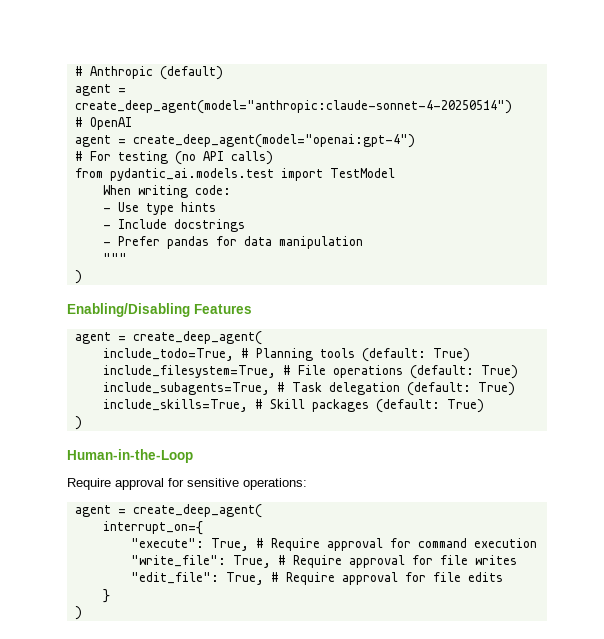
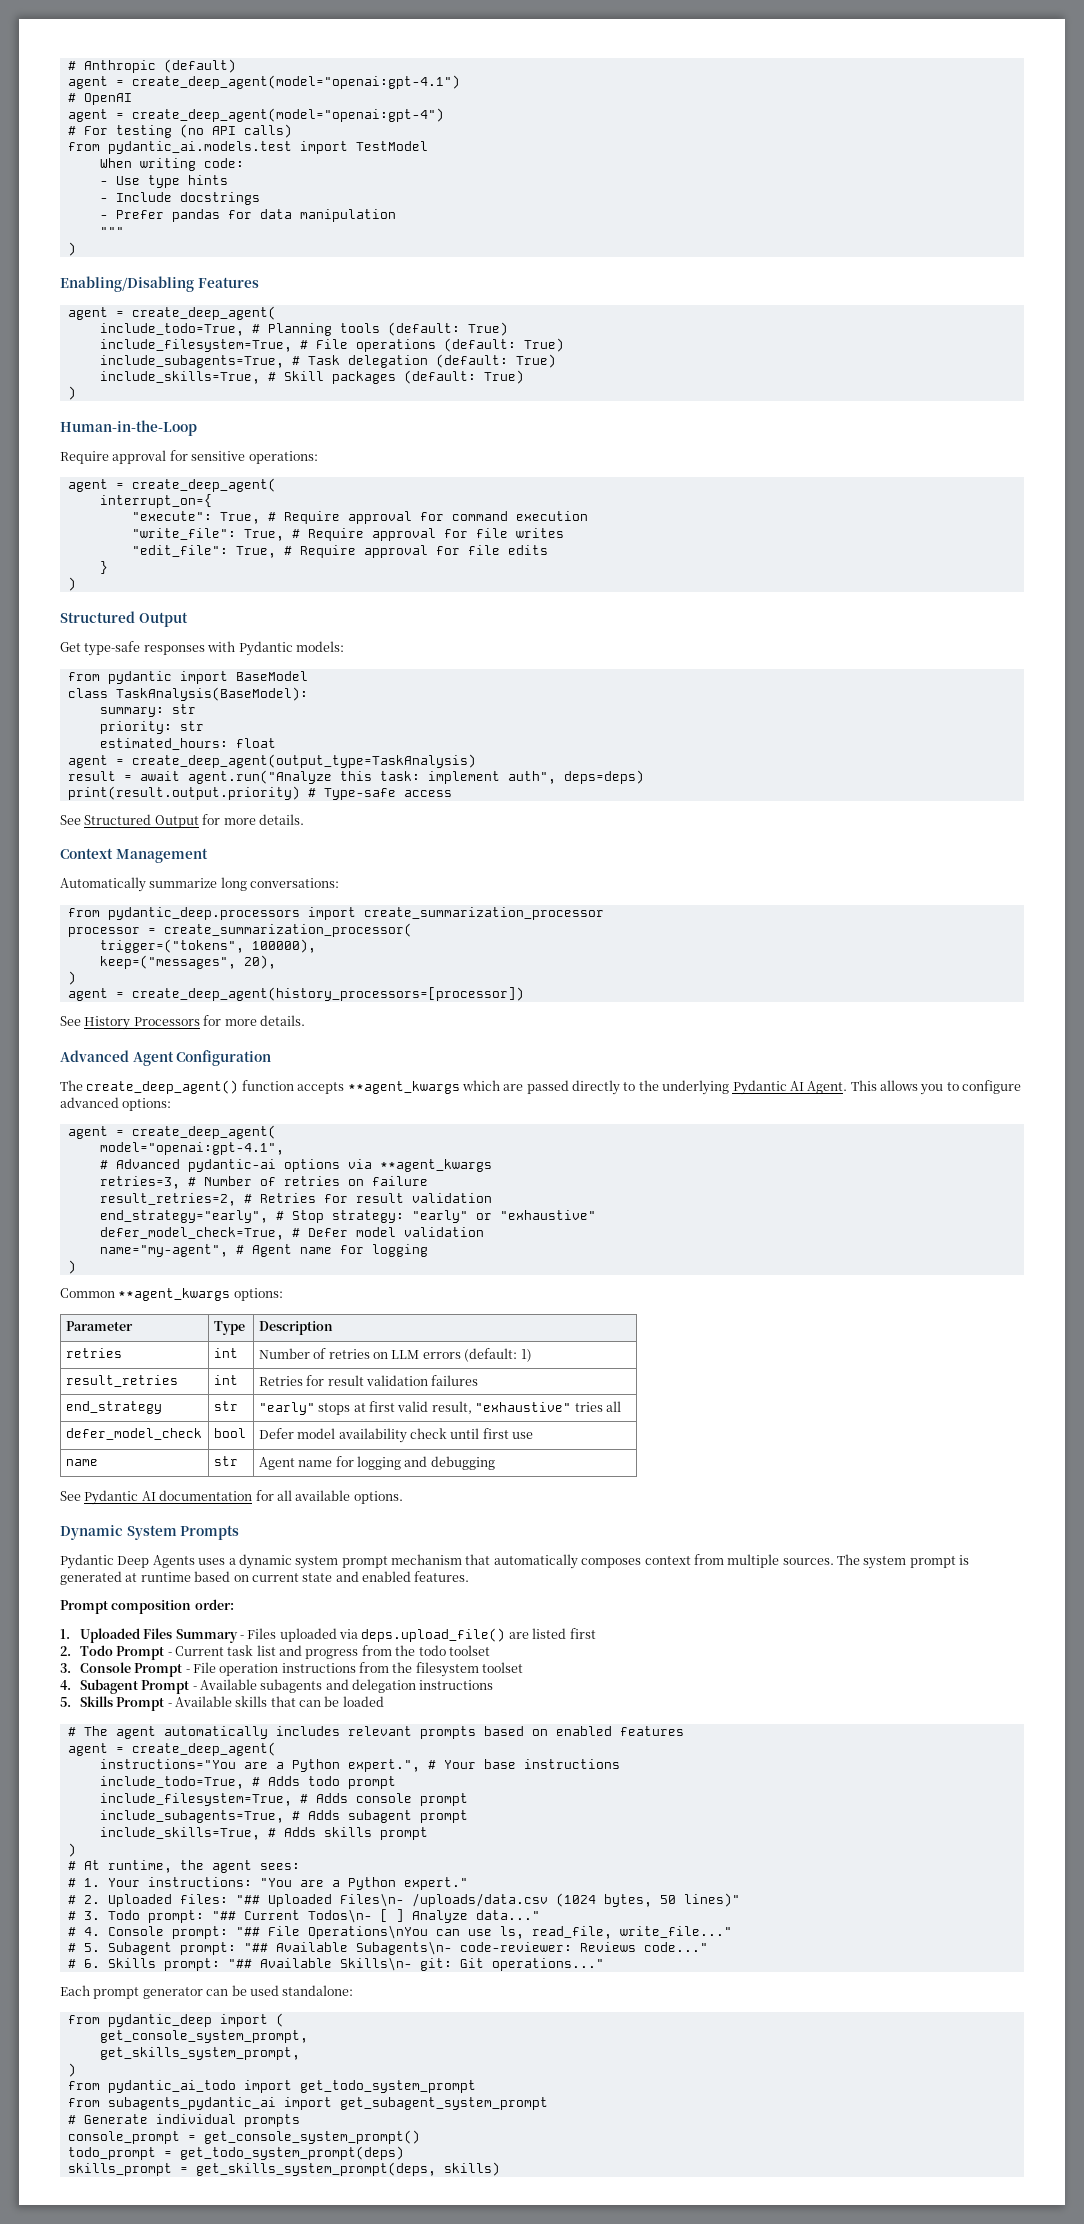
[74,100,512,114] create_deep_agent(model="anthropic:claude-sonnet-4-20250514") -> [131,75,460,89] create_deep_agent(model="openai:gpt-4.1")
(82, 613) none -> [60,611,188,627] [60,641,344,656] [67,671,308,684] [67,687,308,701] [99,704,196,717] [99,721,204,734] [99,738,276,750] [67,754,476,768] [67,770,644,784] [67,786,452,800] [60,814,304,828] [60,848,208,863] [60,877,340,892] [67,907,604,920] [67,923,412,937] [99,939,316,953] [99,955,276,969] [67,971,76,985] [67,987,524,1001] [60,1015,305,1030] [60,1050,272,1066] [60,1080,1022,1095] [60,1097,172,1111] [67,1125,276,1139] [99,1142,284,1155] [99,1159,492,1172] [99,1176,428,1189] [99,1193,492,1206] [99,1210,596,1223] [99,1227,484,1240] [99,1244,428,1257] [67,1260,76,1274] [60,1288,283,1301] [65,1321,133,1331] [213,1321,245,1335] [258,1321,333,1335] [65,1348,122,1358] [213,1348,238,1358] [258,1348,532,1362] [65,1375,178,1387] [213,1375,238,1385] [258,1375,479,1386] [65,1401,162,1414] [213,1401,238,1411] [258,1401,621,1415] [65,1428,202,1440] [213,1428,246,1438] [258,1428,534,1443] [65,1459,98,1466] [213,1456,238,1466] [258,1456,495,1470] [60,1490,403,1505] [60,1525,240,1540] [60,1554,970,1569] [60,1571,470,1585] [60,1599,234,1614] [60,1628,596,1643] [60,1645,490,1660] [60,1662,524,1677] [60,1679,494,1694] [60,1696,384,1711] [67,1726,684,1739] [67,1742,276,1756] [99,1759,620,1772] [99,1776,396,1789] [99,1793,468,1806] [99,1810,468,1823] [99,1827,428,1840] [67,1843,76,1857] [67,1860,300,1873] [67,1877,468,1890] [67,1893,740,1907] [67,1909,540,1923] [67,1925,732,1939] [67,1941,708,1955] [67,1957,604,1971] [60,1985,354,1999] [67,2013,284,2027] [99,2030,308,2043] [99,2047,300,2060] [67,2063,76,2077] [67,2080,476,2093] [67,2097,548,2110] [67,2114,300,2127] [67,2130,420,2144] [67,2146,404,2160] [67,2162,500,2176] // Structured Output // Get type-safe responses with Pydantic models: // from pydantic import BaseModel // class TaskAnalysis(BaseModel): // summary: str // priority: str // estimated_hours: float // agent = create_deep_agent(output_type=TaskAnalysis) // result = await agent.run("Analyze this task: implement auth", deps=deps) // print(result.output.priority) # Type-safe access // See Structured Output for more details. // Context Management // Automatically summarize long conversations: // from pydantic_deep.processors import create_summarization_processor // processor = create_summarization_processor( // trigger=("tokens", 100000), // keep=("messages", 20), // ) // agent = create_deep_agent(history_processors=[processor]) // See History Processors for more details. // Advanced Agent Configuration // The create_deep_agent() function accepts **agent_kwargs which are passed directly to the underlying Pydantic AI Agent. This allows you to configure advanced options: // agent = create_deep_agent( // model="openai:gpt-4.1", // # Advanced pydantic-ai options via **agent_kwargs // retries=3, # Number of retries on failure // result_retries=2, # Retries for result validation // end_strategy="early", # Stop strategy: "early" or "exhaustive" // defer_model_check=True, # Defer model validation // name="my-agent", # Agent name for logging // ) // Common **agent_kwargs options: // Parameter | Type | Description // retries | int | Number of retries on LLM errors (default: 1) // result_retries | int | Retries for result validation failures // end_strategy | str | "early" stops at first valid result, "exhaustive" tries all // defer_model_check | bool | Defer model availability check until first use // name | str | Agent name for logging and debugging // See Pydantic AI documentation for all available options. // Dynamic System Prompts // Pydantic Deep Agents uses a dynamic system prompt mechanism that automatically composes context from multiple sources. The system prompt is generated at runtime based on current state and enabled features. // Prompt composition order: // 1. Uploaded Files Summary - Files uploaded via deps.upload_file() are listed first // 2. Todo Prompt - Current task list and progress from the todo toolset // 3. Console Prompt - File operation instructions from the filesystem toolset // 4. Subagent Prompt - Available subagents and delegation instructions // 5. Skills Prompt - Available skills that can be loaded // # The agent automatically includes relevant prompts based on enabled features // agent = create_deep_agent( // instructions="You are a Python expert.", # Your base instructions // include_todo=True, # Adds todo prompt // include_filesystem=True, # Adds console prompt // include_subagents=True, # Adds subagent prompt // include_skills=True, # Adds skills prompt // ) // # At runtime, the agent sees: // # 1. Your instructions: "You are a Python expert." // # 2. Uploaded files: "## Uploaded Files\n- /uploads/data.csv (1024 bytes, 50 lines)" // # 3. Todo prompt: "## Current Todos\n- [ ] Analyze data..." // # 4. Console prompt: "## File Operations\nYou can use ls, read_file, write_file..." // # 5. Subagent prompt: "## Available Subagents\n- code-reviewer: Reviews code..." // # 6. Skills prompt: "## Available Skills\n- git: Git operations..." // Each prompt generator can be used standalone: // from pydantic_deep import ( // get_console_system_prompt, // get_skills_system_prompt, // ) // from pydantic_ai_todo import get_todo_system_prompt // from subagents_pydantic_ai import get_subagent_system_prompt // # Generate individual prompts // console_prompt = get_console_system_prompt() // todo_prompt = get_todo_system_prompt(deps) // skills_prompt = get_skills_system_prompt(deps, skills)

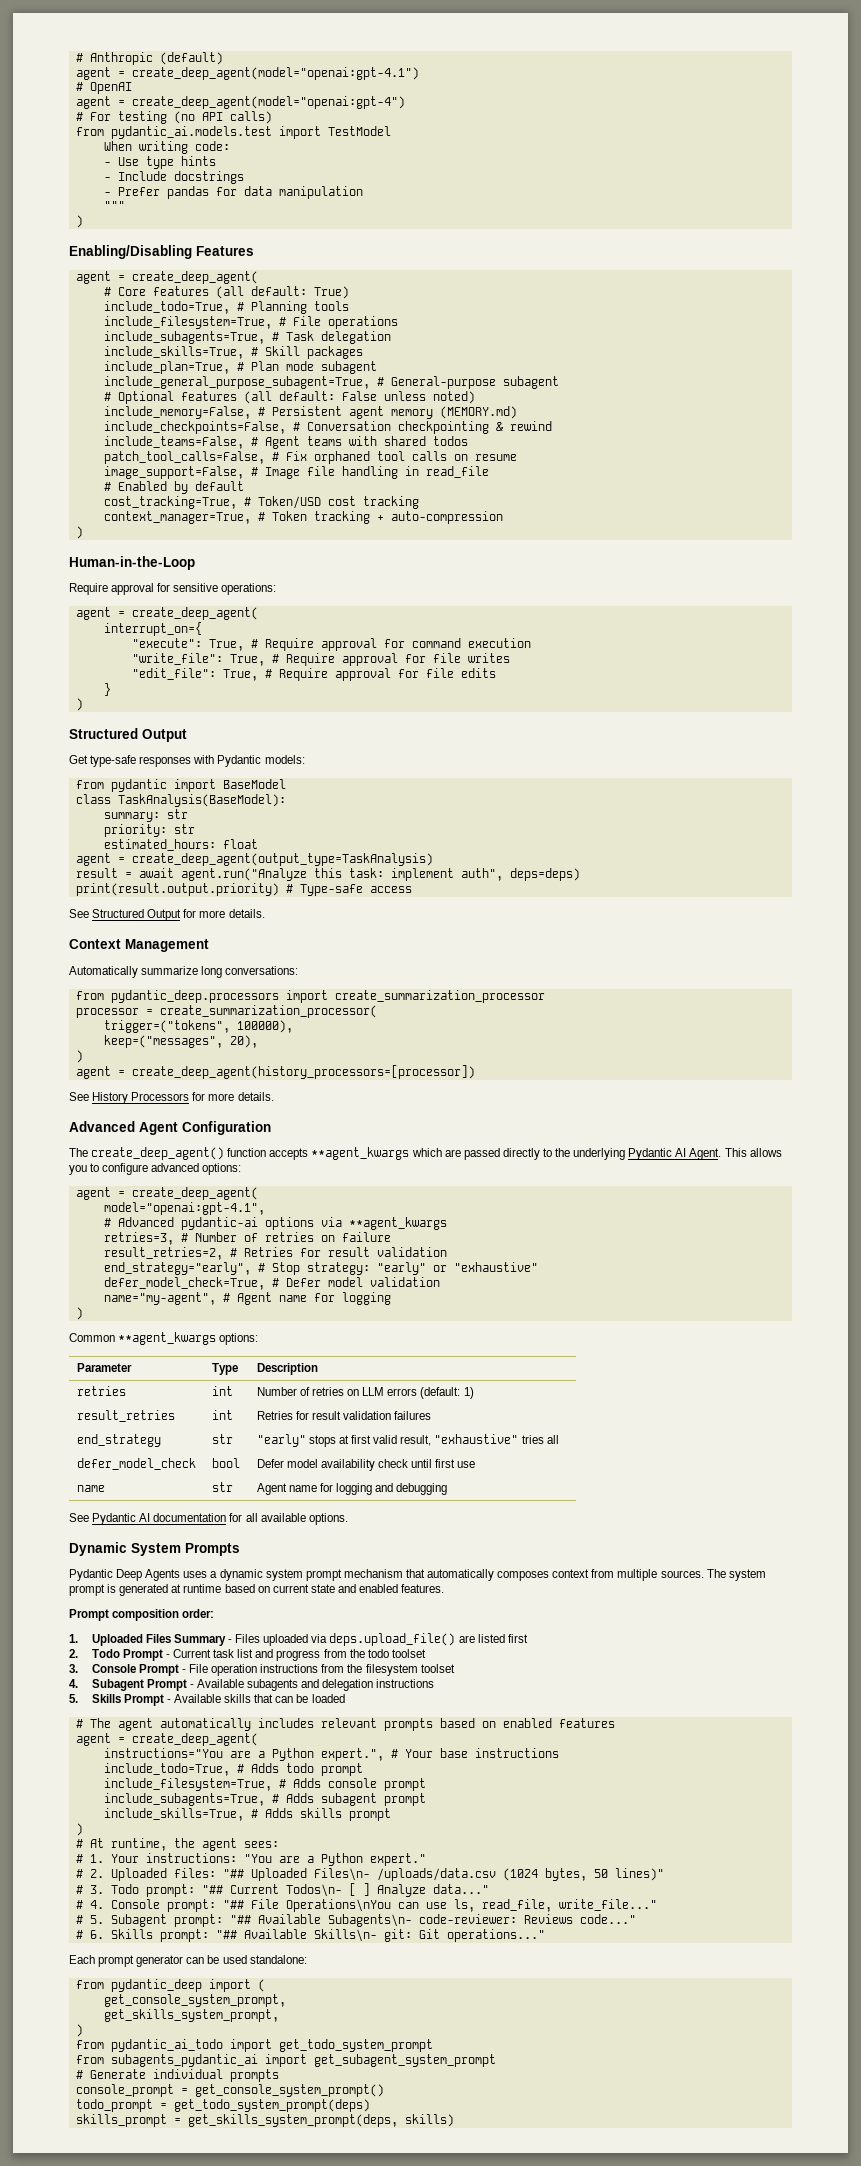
(276, 313) none -> [103,286,349,299] // # Core features (all default: True)
[387,322,508,336] (default: True) -> (349, 306) none
[443,338,564,352] (default: True) -> (398, 322) none
[435,354,556,368] (default: True) -> (391, 337) none
[403,370,524,384] (default: True) -> [103,361,377,374] [103,376,559,389] [103,391,475,404] [103,406,517,419] [103,421,552,434] [103,436,468,449] [103,451,517,464] [103,466,489,479] [103,481,244,494] [103,496,419,509] [103,511,503,524] // include_plan=True, # Plan mode subagent // include_general_purpose_subagent=True, # General-purpose subagent // # Optional features (all default: False unless noted) // include_memory=False, # Persistent agent memory (MEMORY.md) // include_checkpoints=False, # Conversation checkpointing & rewind // include_teams=False, # Agent teams with shared todos // patch_tool_calls=False, # Fix orphaned tool calls on resume // image_support=False, # Image file handling in read_file // # Enabled by default // cost_tracking=True, # Token/USD cost tracking // context_manager=True, # Token tracking + auto-compression

